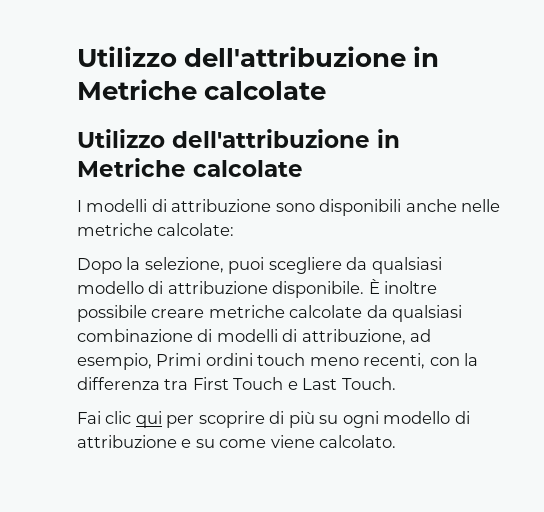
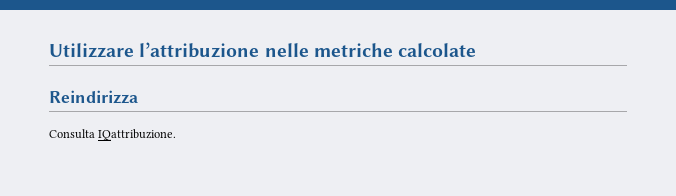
[77,46,440,67] [77,79,327,100] [77,129,400,148] [77,158,303,177] [77,199,501,216] [77,223,235,236] [77,257,442,274] [77,279,438,298] [77,305,463,322] [77,329,432,345] [77,353,479,370] [77,377,396,390] [77,411,470,428] [77,435,397,448] Utilizzo dell'attribuzione in Metriche calcolate // Utilizzo dell'attribuzione in Metriche calcolate // I modelli di attribuzione sono disponibili anche nelle metriche calcolate: // Dopo la selezione, puoi scegliere da qualsiasi modello di attribuzione disponibile. È inoltre possibile creare metriche calcolate da qualsiasi combinazione di modelli di attribuzione, ad esempio, Primi ordini touch meno recenti, con la differenza tra First Touch e Last Touch. // Fai clic qui per scoprire di più su ogni modello di attribuzione e su come viene calcolato. -> [49,42,477,58] [49,90,138,104] [49,129,177,141] Utilizzare l’attribuzione nelle metriche calcolate // Reindirizza // Consulta IQattribuzione.

